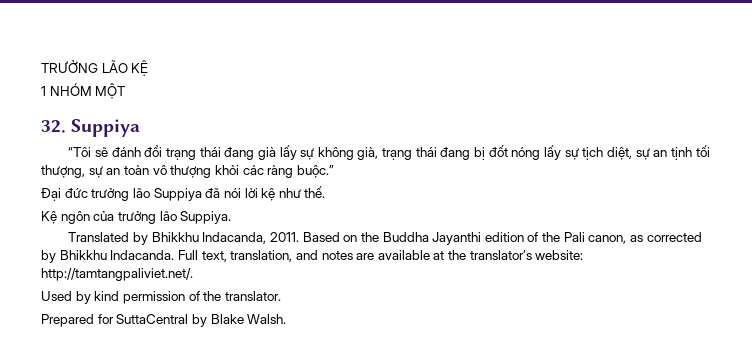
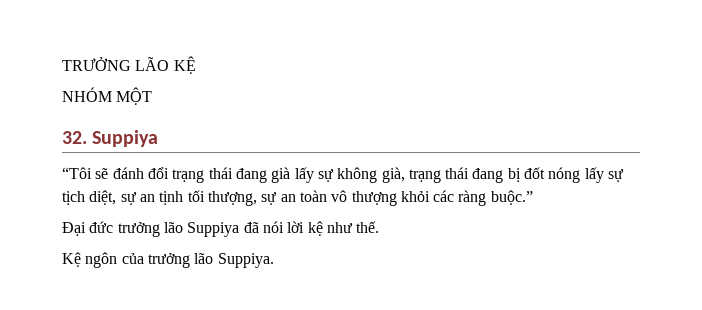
[41,86,46,96] 1 -> (196, 65) none
[68,232,702,245] [41,250,584,263] [41,268,193,281] [41,291,281,304] [41,314,287,327] // Translated by Bhikkhu Indacanda, 2011. Based on the Buddha Jayanthi edition of the Pali canon, as corrected by Bhikkhu Indacanda. Full text, translation, and notes are available at the translator’s website: http://tamtangpaliviet.net/. // Used by kind permission of the translator. // Prepared for SuttaCentral by Blake Walsh. -> (274, 260) none

